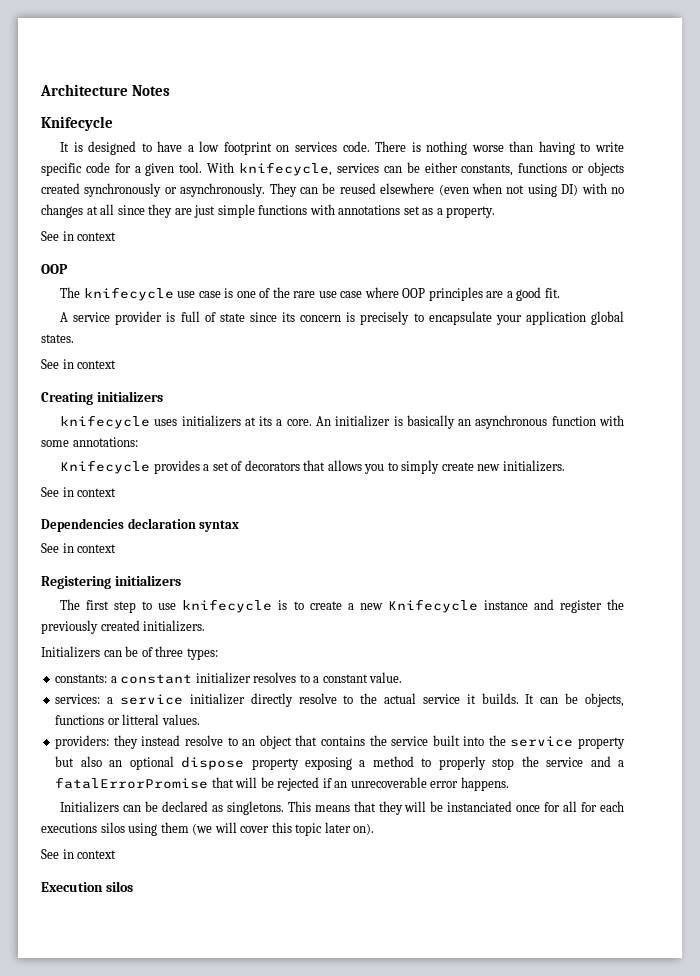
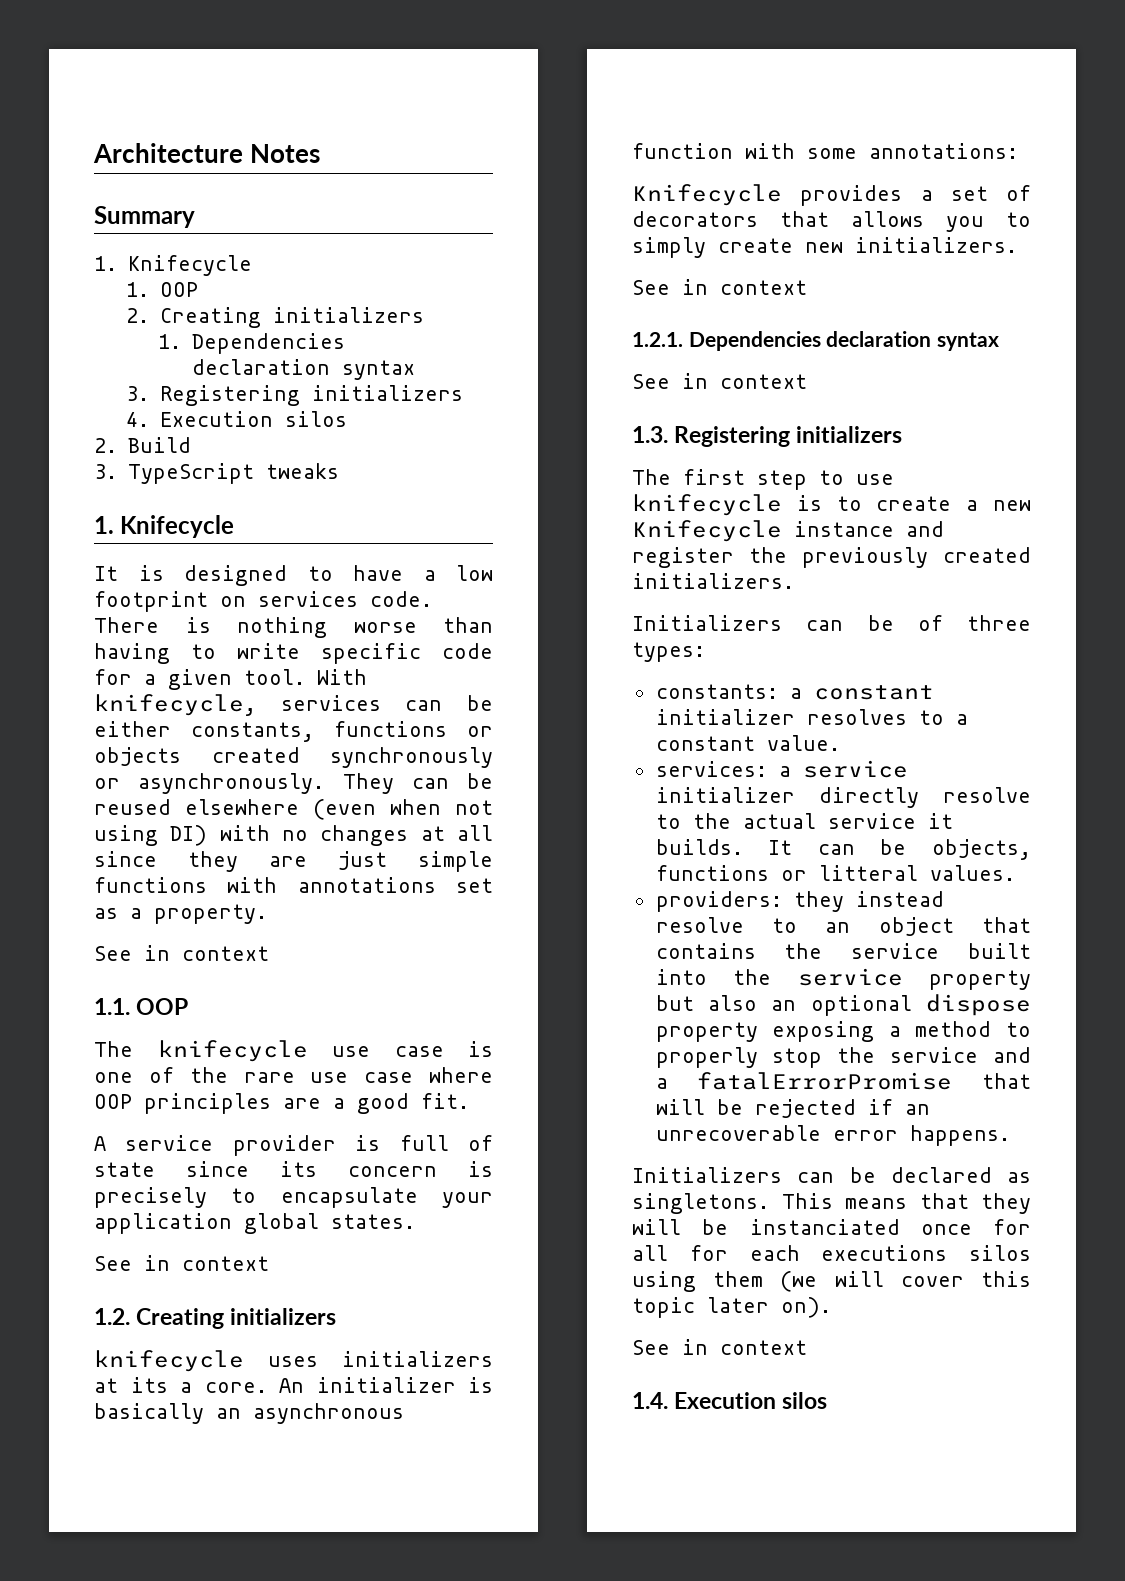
(171, 90) none -> [94,206,195,228] [94,255,252,276] [125,282,198,297] [125,307,424,328] [157,333,345,354] [191,359,415,380] [125,385,463,406] [125,411,347,427] [94,437,191,453] [94,463,339,484] [94,516,114,534] Summary // 1. Knifecycle // 1. OOP // 2. Creating initializers // 1. Dependencies declaration syntax // 3. Registering initializers // 4. Execution silos // 2. Build // 3. TypeScript tweaks // 1.
(117, 236) none -> [94,998,130,1015] 1.1.
(117, 364) none -> [94,1308,130,1325] 1.2.
(117, 492) none -> [632,332,683,347] 1.2.1.
(117, 548) none -> [632,426,668,443] 1.3.
(117, 854) none -> [632,1392,668,1409] 1.4.

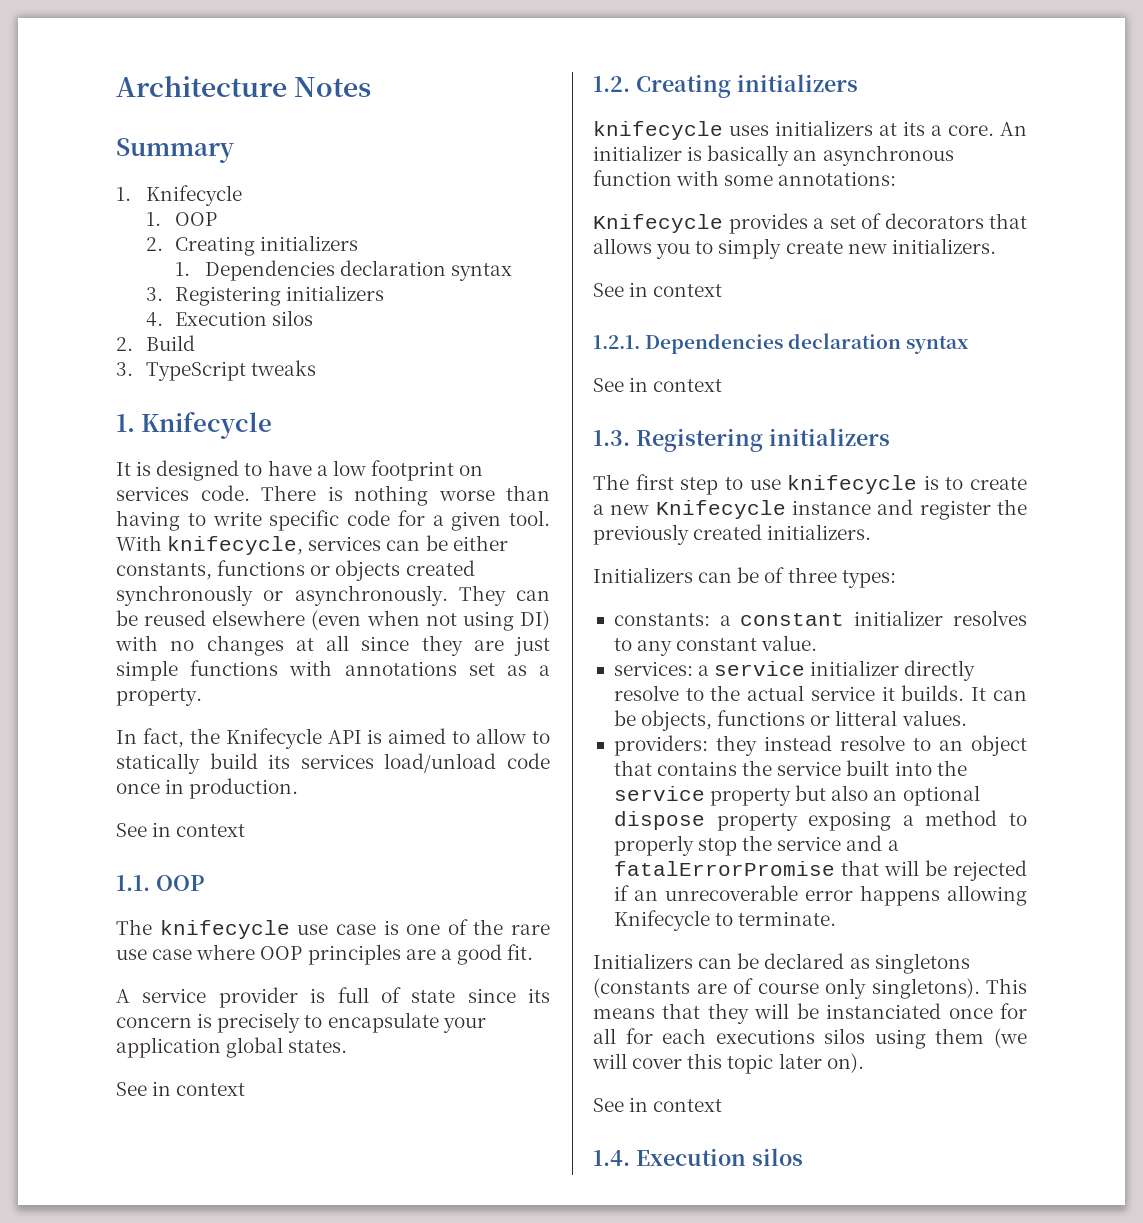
(267, 914) none -> [116,728,551,749] [116,753,550,774] [116,778,299,799] // In fact, the Knifecycle API is aimed to allow to statically build its services load/unload code once in production.
[955,714,968,725] a -> [637,640,673,656] any
[909,1125,1010,1146] happens. -> [859,885,1027,906] [613,910,837,931] happens allowing Knifecycle to terminate.
[632,1193,769,1214] singletons. -> [874,953,970,974] [593,978,980,999] singletons (constants are of course only singletons).

